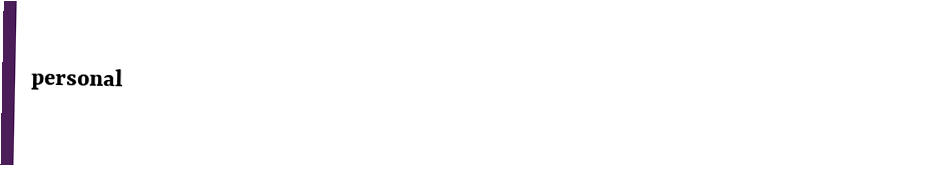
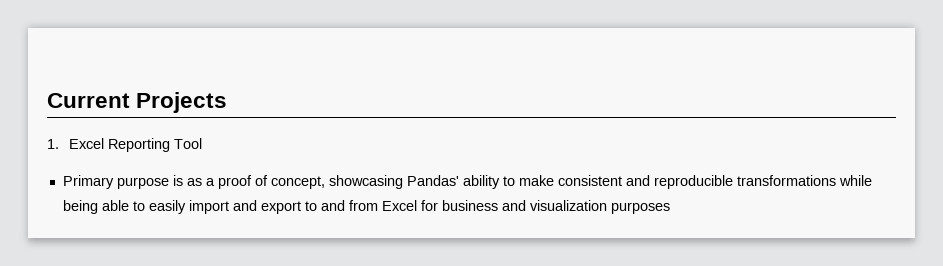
[30,67,123,92] personal -> [47,92,228,113] [47,138,202,152] [62,175,872,189] [62,200,670,214] Current Projects // 1. Excel Reporting Tool // Primary purpose is as a proof of concept, showcasing Pandas' ability to make consistent and reproducible transformations while being able to easily import and export to and from Excel for business and visualization purposes

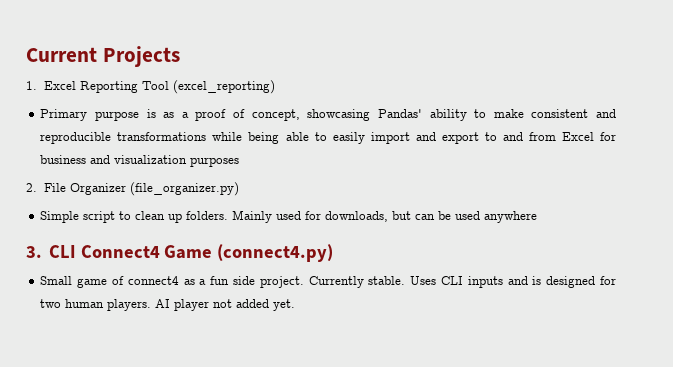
(202, 143) none -> [172,80,275,94] (excel_reporting)
(670, 208) none -> [26,182,239,196] [40,210,538,223] [26,244,334,262] [40,276,616,288] [40,299,296,311] // 2. File Organizer (file_organizer.py) // Simple script to clean up folders. Mainly used for downloads, but can be used anywhere // 3. CLI Connect4 Game (connect4.py) // Small game of connect4 as a fun side project. Currently stable. Uses CLI inputs and is designed for two human players. AI player not added yet.

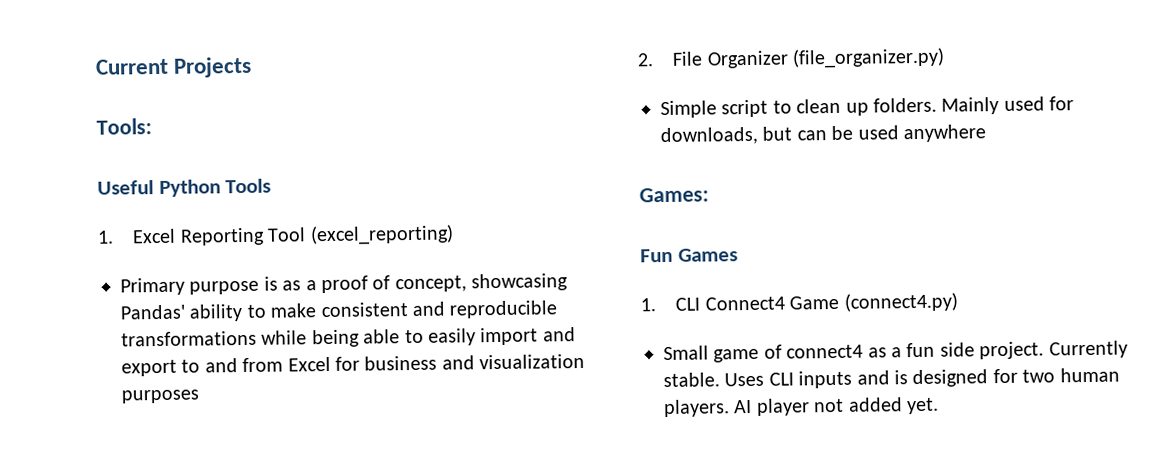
(180, 56) none -> [96,118,152,135] [97,178,272,198] // Tools: // Useful Python Tools
[26,246,42,258] 3. -> [639,187,709,203] [640,248,738,263] [640,298,656,312] Games: // Fun Games // 1.

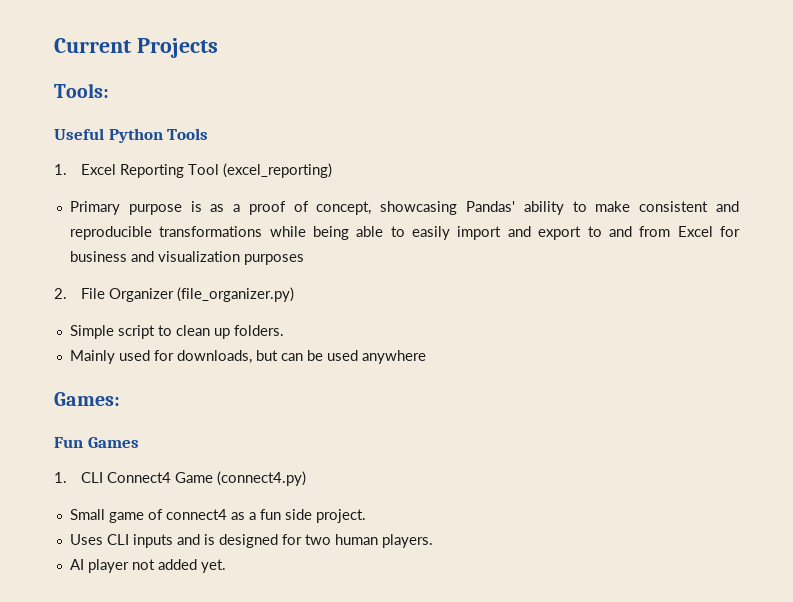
(937, 105) none -> (284, 330) //
[1048,340,1128,359] [663,372,720,388] Currently stable. -> (366, 516) //
(730, 408) none -> (433, 541) //

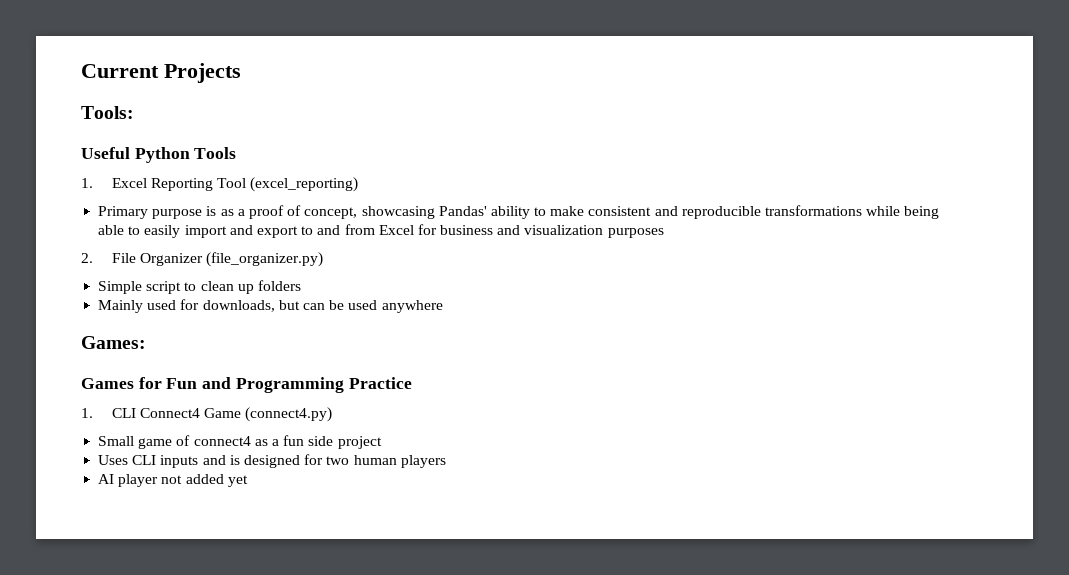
[233,325,284,336] folders. -> [257,280,301,291] folders
[54,437,139,448] Fun Games -> [81,377,412,393] Games for Fun and Programming Practice
[315,509,366,523] project. -> [337,436,382,449] project
[381,534,433,548] players. -> [400,455,446,468] players
[200,559,226,573] yet. -> [227,475,248,487] yet

